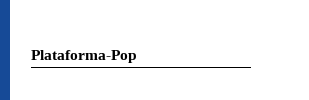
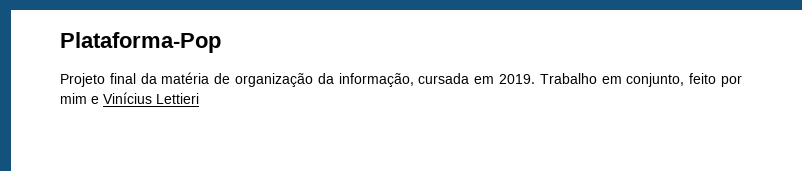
(137, 56) none -> [60,72,742,87] [60,92,199,104] // Projeto final da matéria de organização da informação, cursada em 2019. Trabalho em conjunto, feito por mim e Vinícius Lettieri

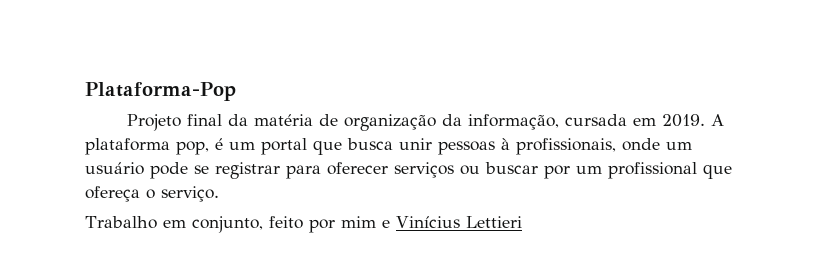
(535, 79) none -> [710,114,724,126] [85,138,692,155] [85,162,732,179] [85,186,219,202] A plataforma pop, é um portal que busca unir pessoas à profissionais, onde um usuário pode se registrar para oferecer serviços ou buscar por um profissional que ofereça o serviço. //

